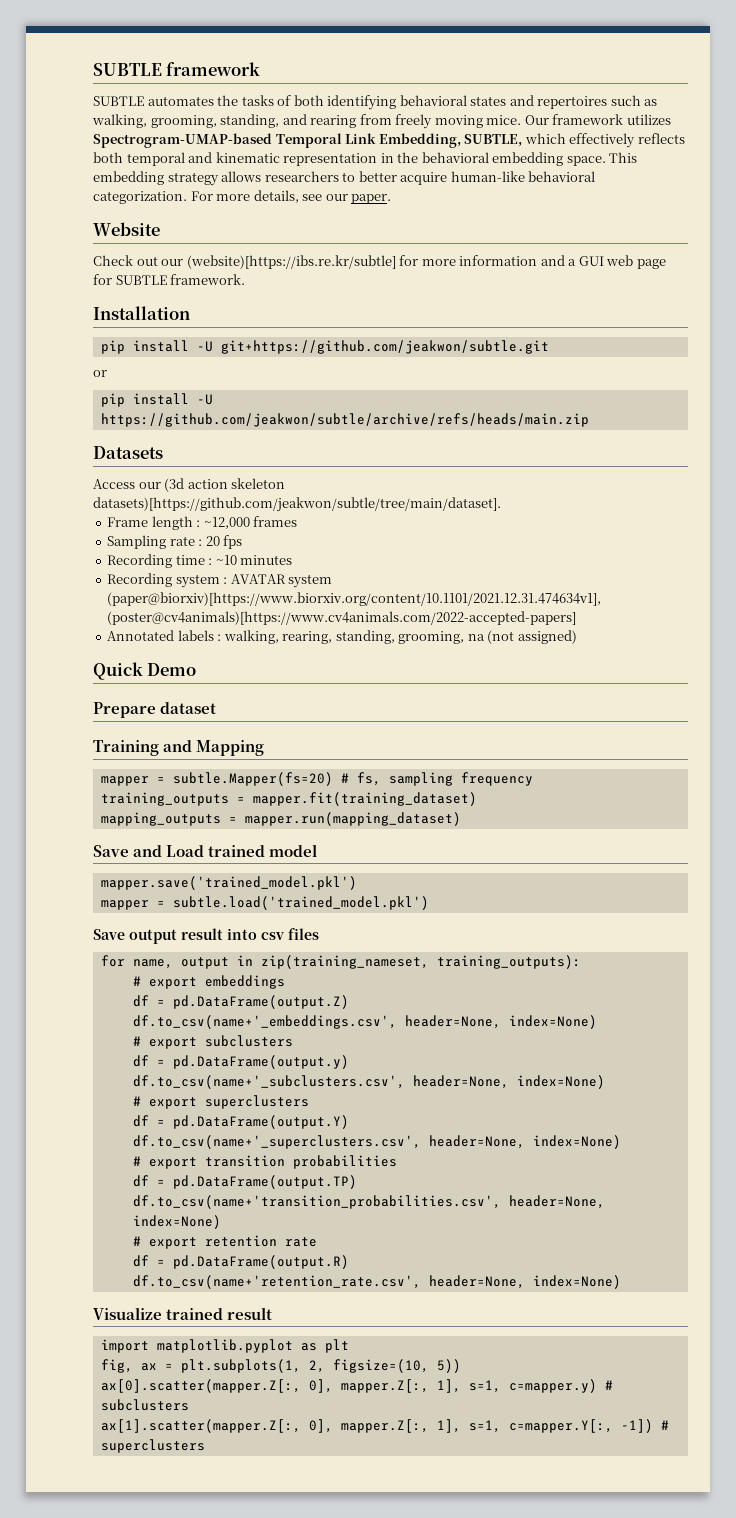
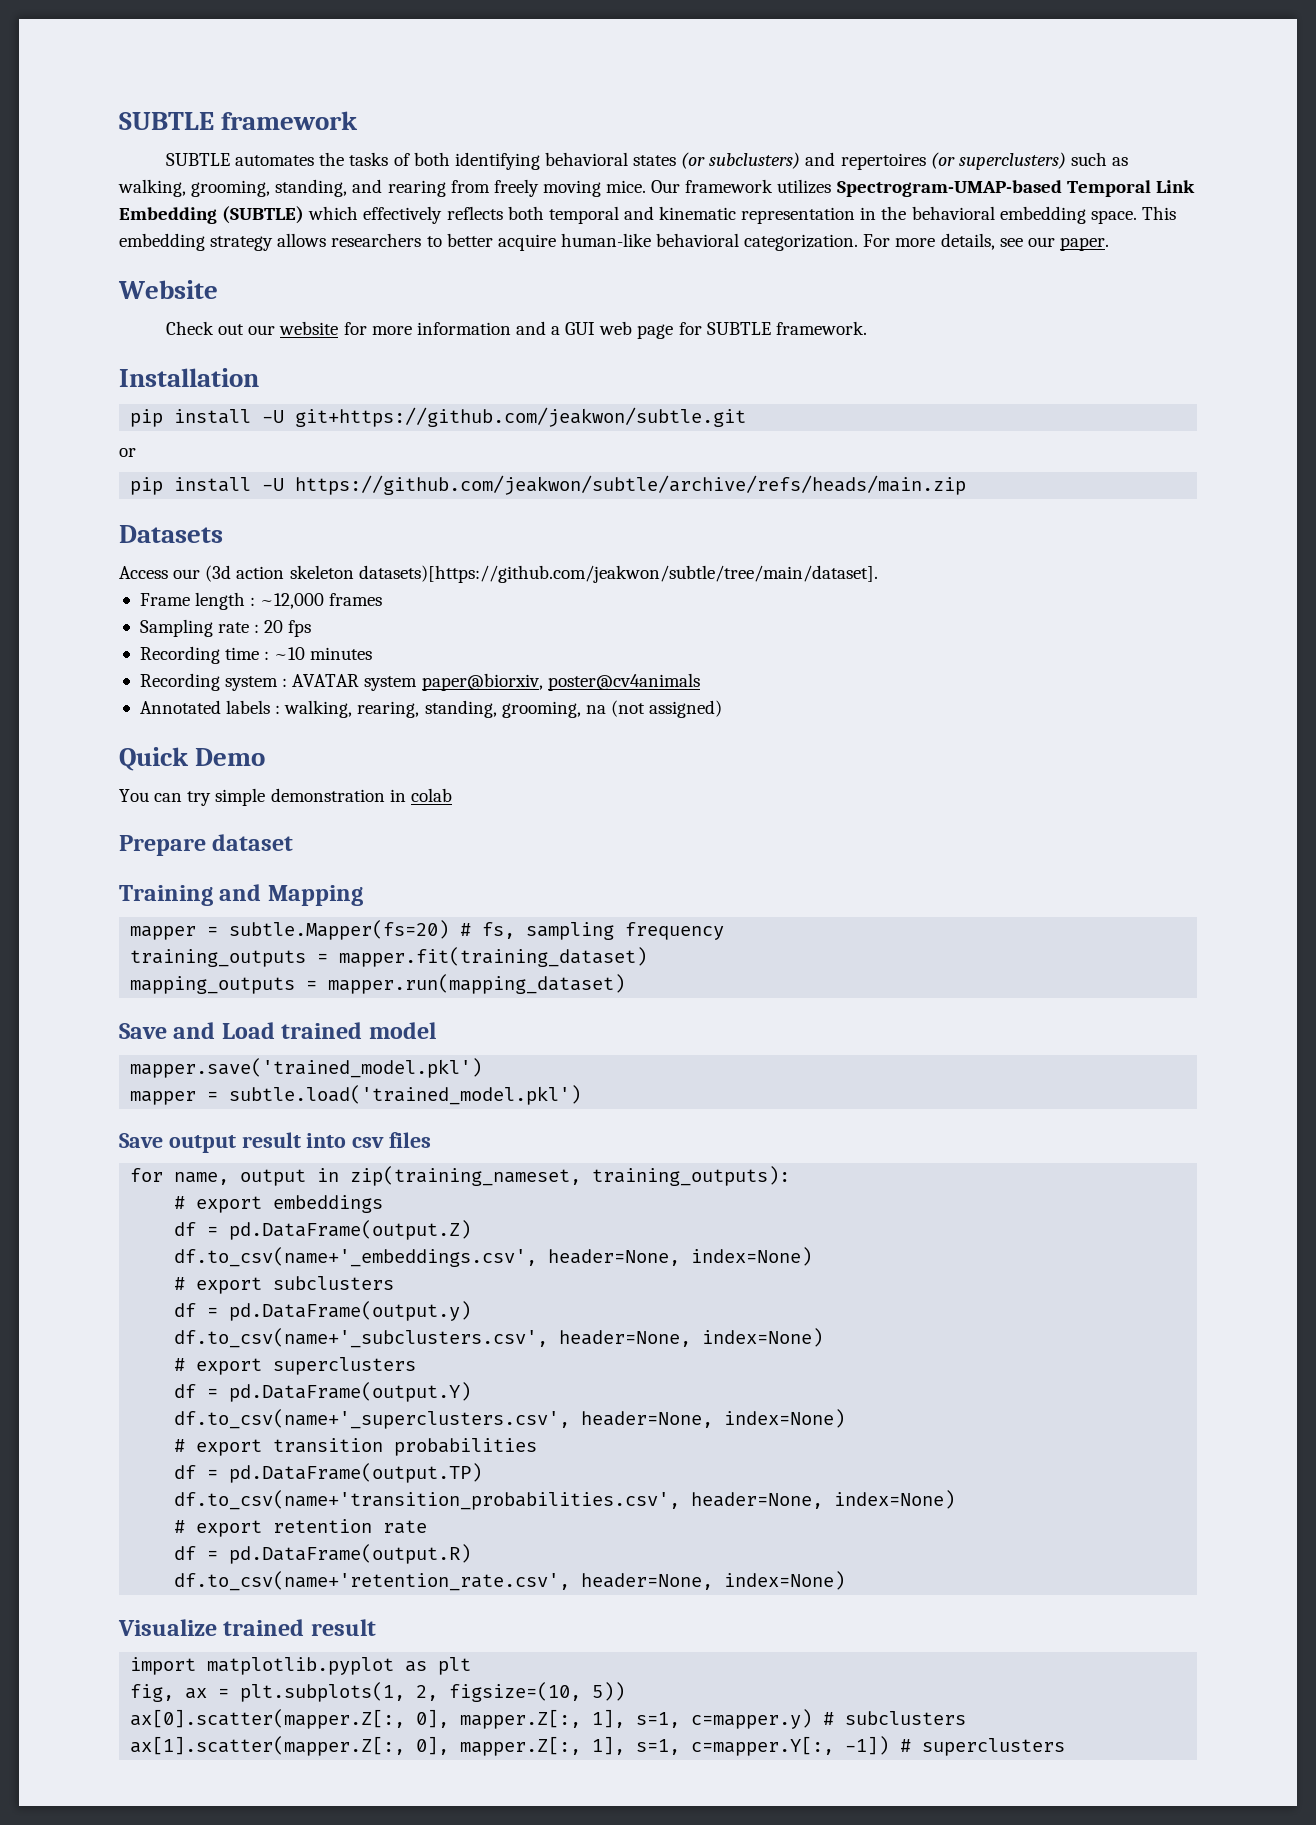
[509,95,608,109] and repertoires -> [681,152,1066,170] (or subclusters) and repertoires (or superclusters)
[378,133,523,148] Embedding, SUBTLE, -> [119,206,305,224] Embedding (SUBTLE)
[186,255,396,269] (website)[https://ibs.re.kr/subtle] -> [279,321,339,335] website
[107,592,602,606] [107,611,577,625] (paper@biorxiv)[https://www.biorxiv.org/content/10.1101/2021.12.31.474634v1], (poster@cv4animals)[https://www.cv4animals.com/2022-accepted-papers] -> [421,673,700,691] paper@biorxiv, poster@cv4animals
(197, 669) none -> [119,788,452,806] // You can try simple demonstration in colab

